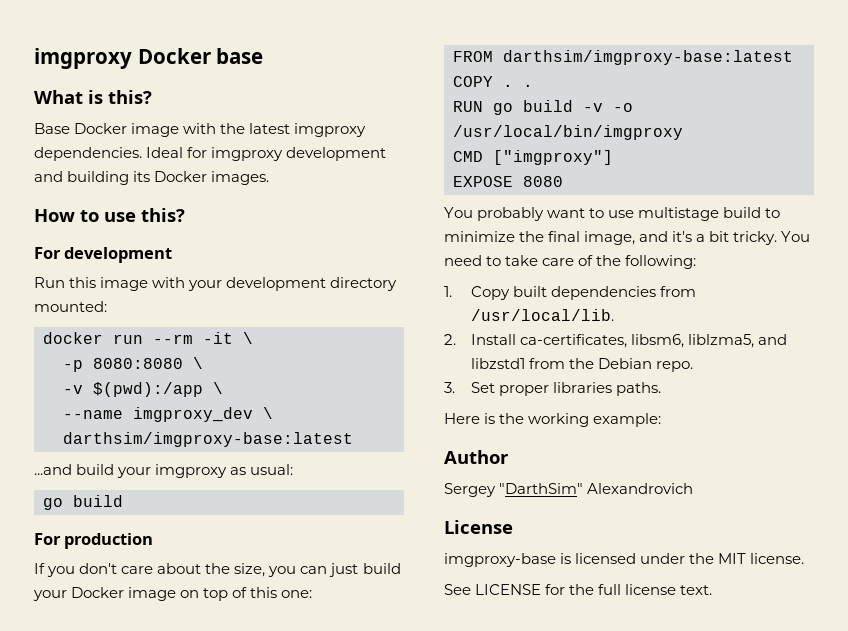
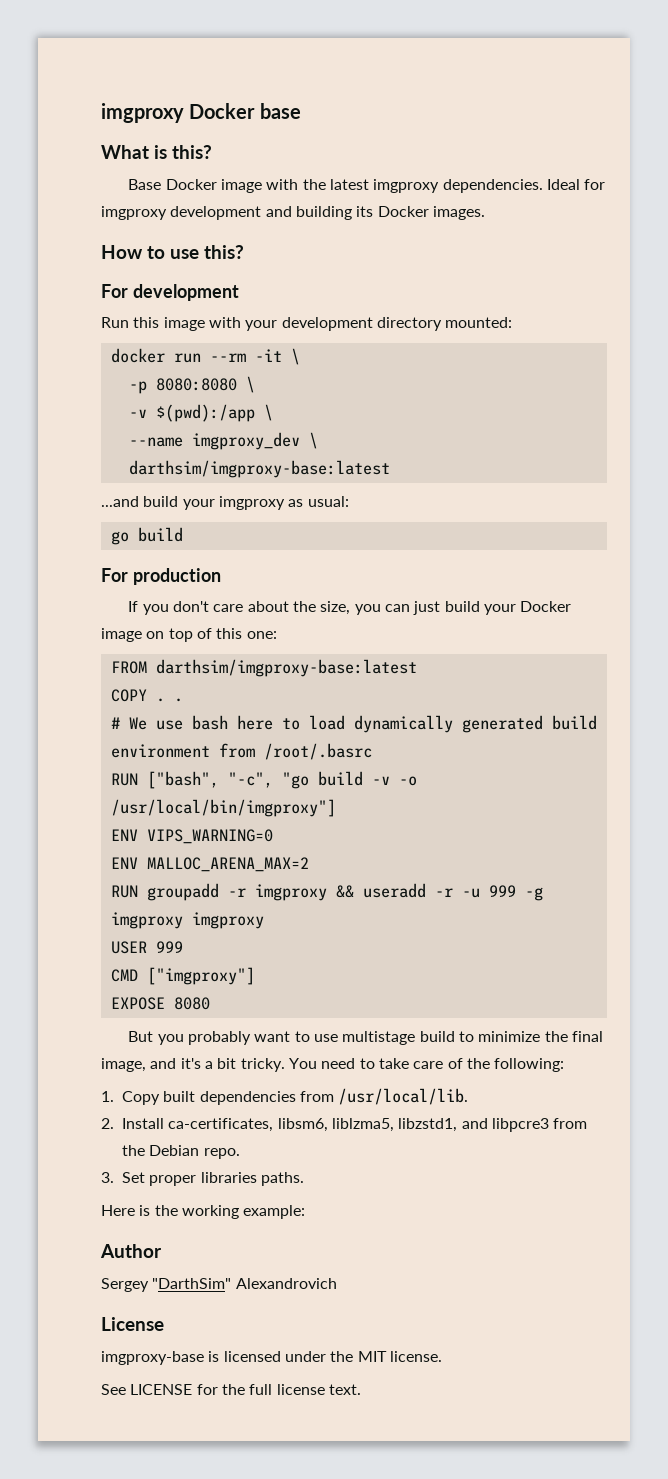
[453,100,633,115] [453,125,683,140] RUN go build -v -o /usr/local/bin/imgproxy -> [110,715,597,733] [110,743,372,760] [110,771,417,789] [110,799,336,817] [110,829,273,844] [110,857,309,872] [110,883,543,901] [110,912,264,929] [110,941,183,954] # We use bash here to load dynamically generated build environment from /root/.basrc // RUN ["bash", "-c", "go build -v -o /usr/local/bin/imgproxy"] // ENV VIPS_WARNING=0 // ENV MALLOC_ARENA_MAX=2 // RUN groupadd -r imgproxy && useradd -r -u 999 -g imgproxy imgproxy // USER 999
[444,207,473,218] You -> [128,1031,184,1045] But you
[758,334,788,345] [470,358,525,369] and libzstd1 -> [398,1118,549,1132] libzstd1, and libpcre3

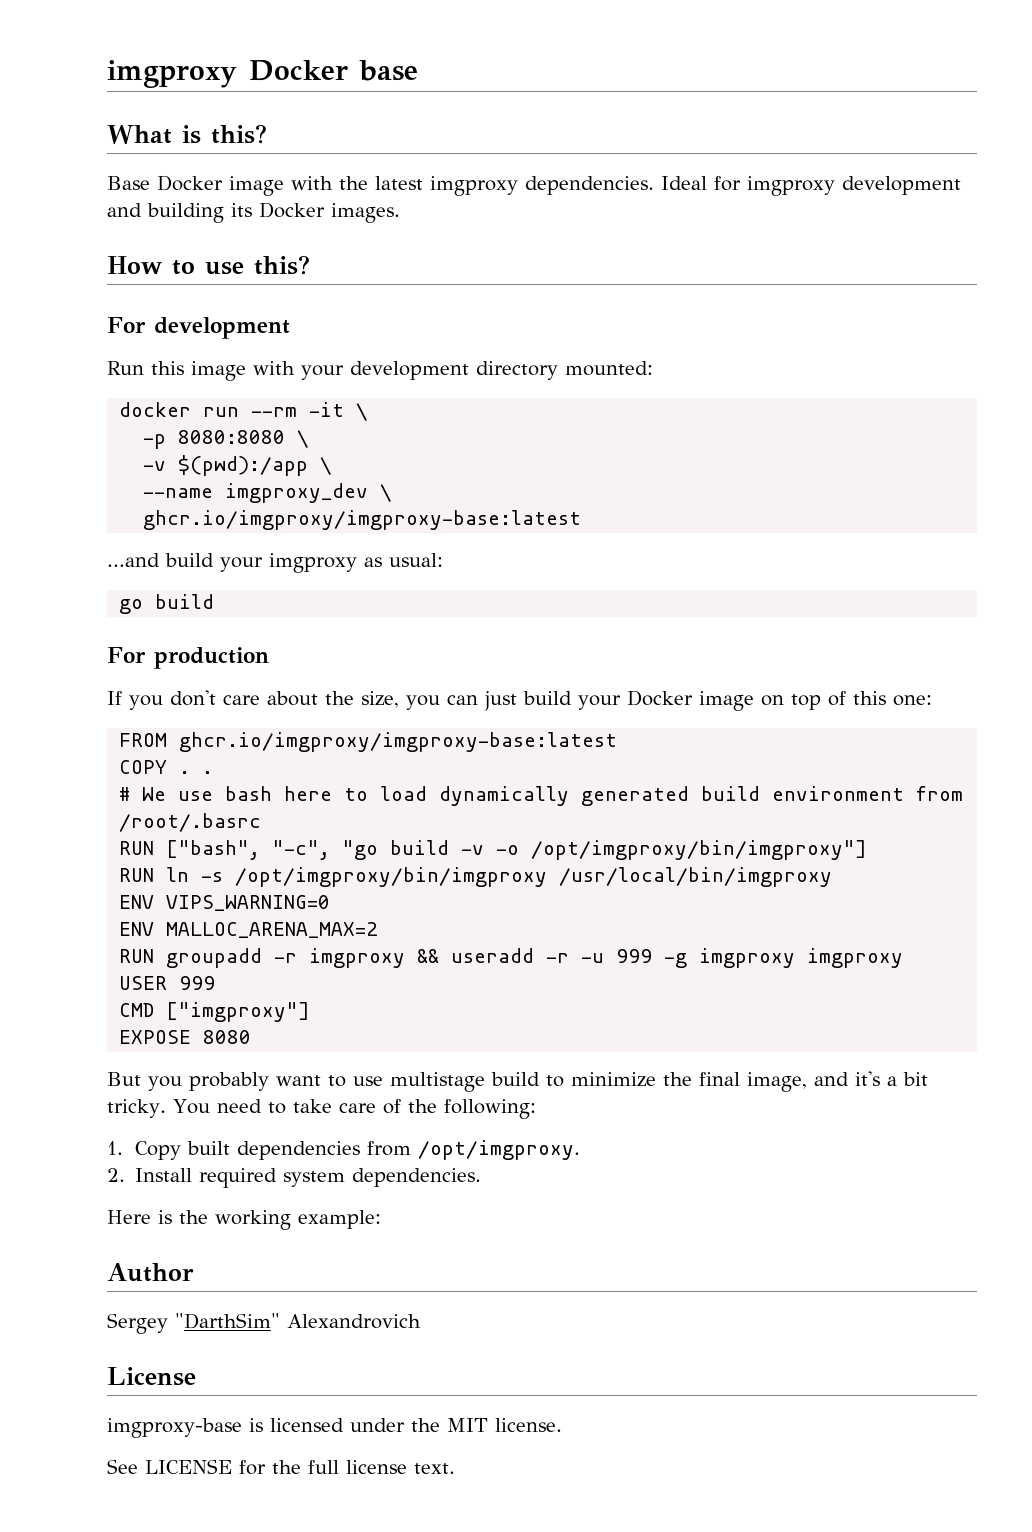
[128,460,390,478] darthsim/imgproxy-base:latest -> [143,510,582,530] ghcr.io/imgproxy/imgproxy-base:latest
[155,659,417,677] darthsim/imgproxy-base:latest -> [179,732,618,752] ghcr.io/imgproxy/imgproxy-base:latest
[110,799,336,817] /usr/local/bin/imgproxy"] -> [531,840,868,860] [119,867,833,887] /opt/imgproxy/bin/imgproxy"] // RUN ln -s /opt/imgproxy/bin/imgproxy /usr/local/bin/imgproxy
[338,1088,469,1105] /usr/local/lib. -> [417,1140,580,1160] /opt/imgproxy.
[168,1118,588,1132] [122,1145,240,1159] [101,1172,304,1186] ca-certificates, libsm6, liblzma5, libzstd1, and libpcre3 from the Debian repo. // 3. Set proper libraries paths. -> [199,1168,482,1188] required system dependencies.

